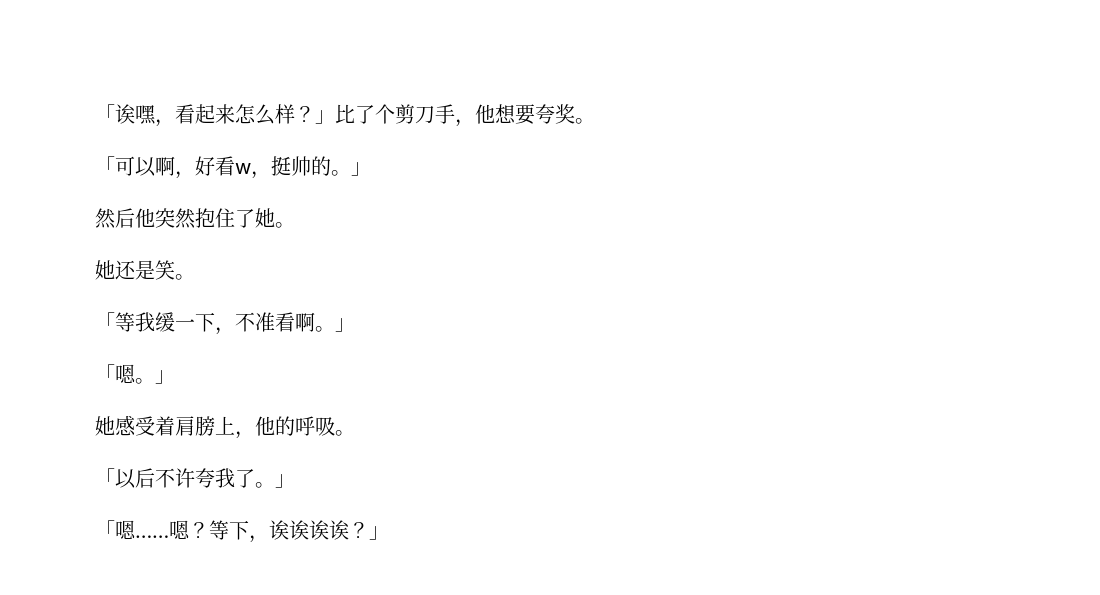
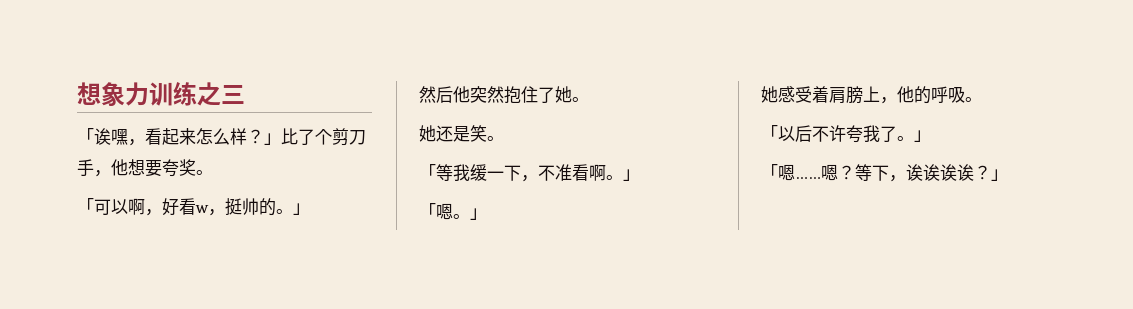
(95, 113) none -> [77,82,245,106] 想象力训练之三 //

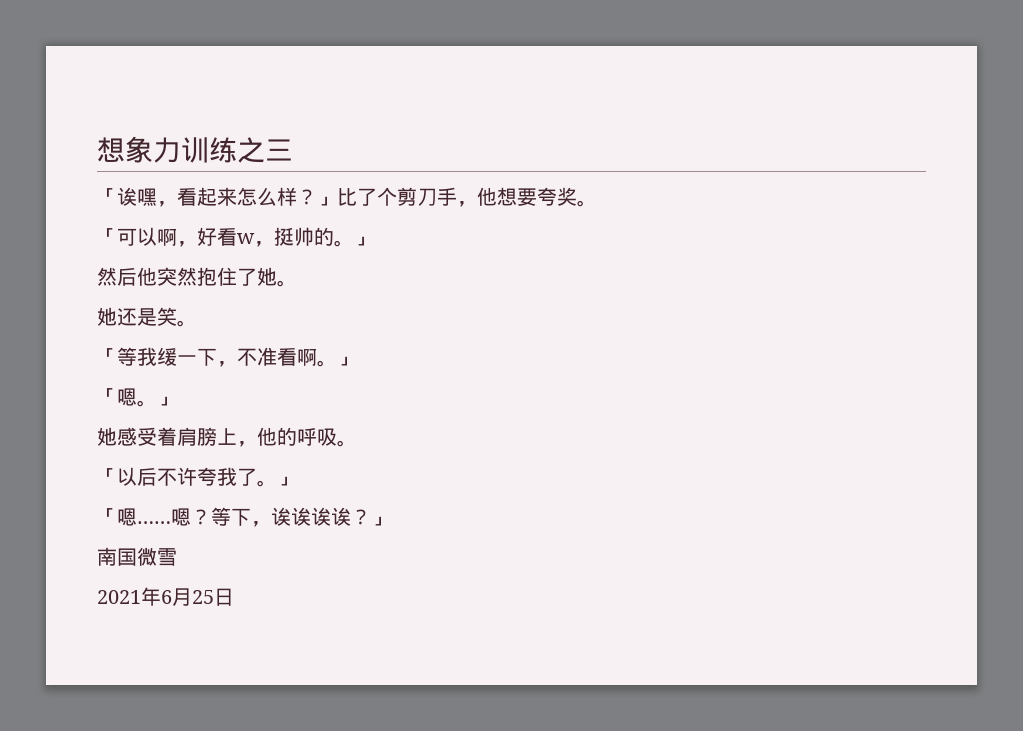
(1008, 175) none -> [97,547,177,566] [97,587,234,606] // 南国微雪 // 2021年6月25日

